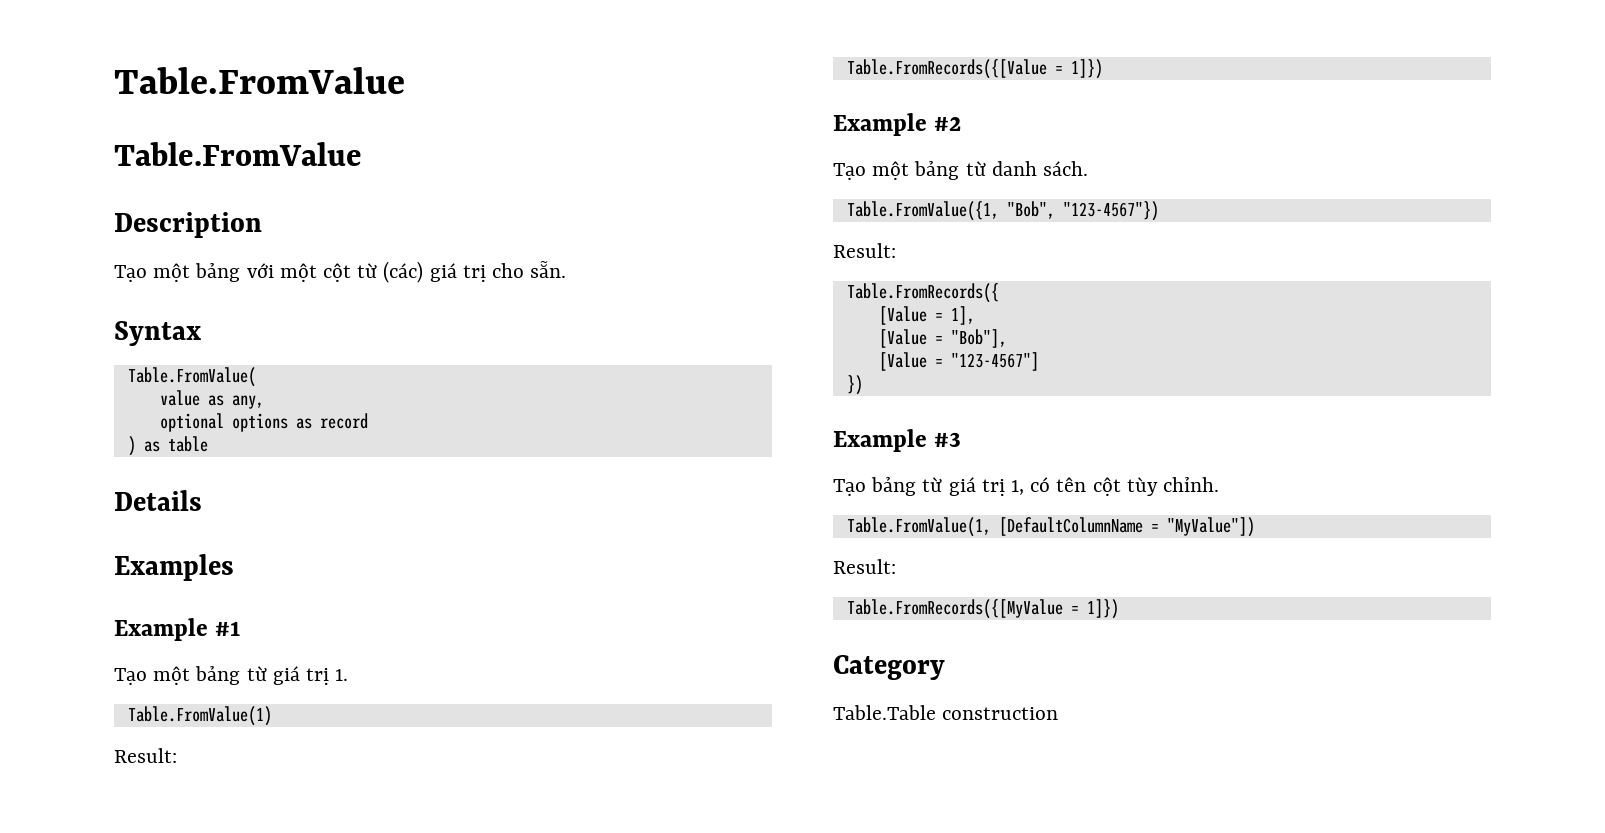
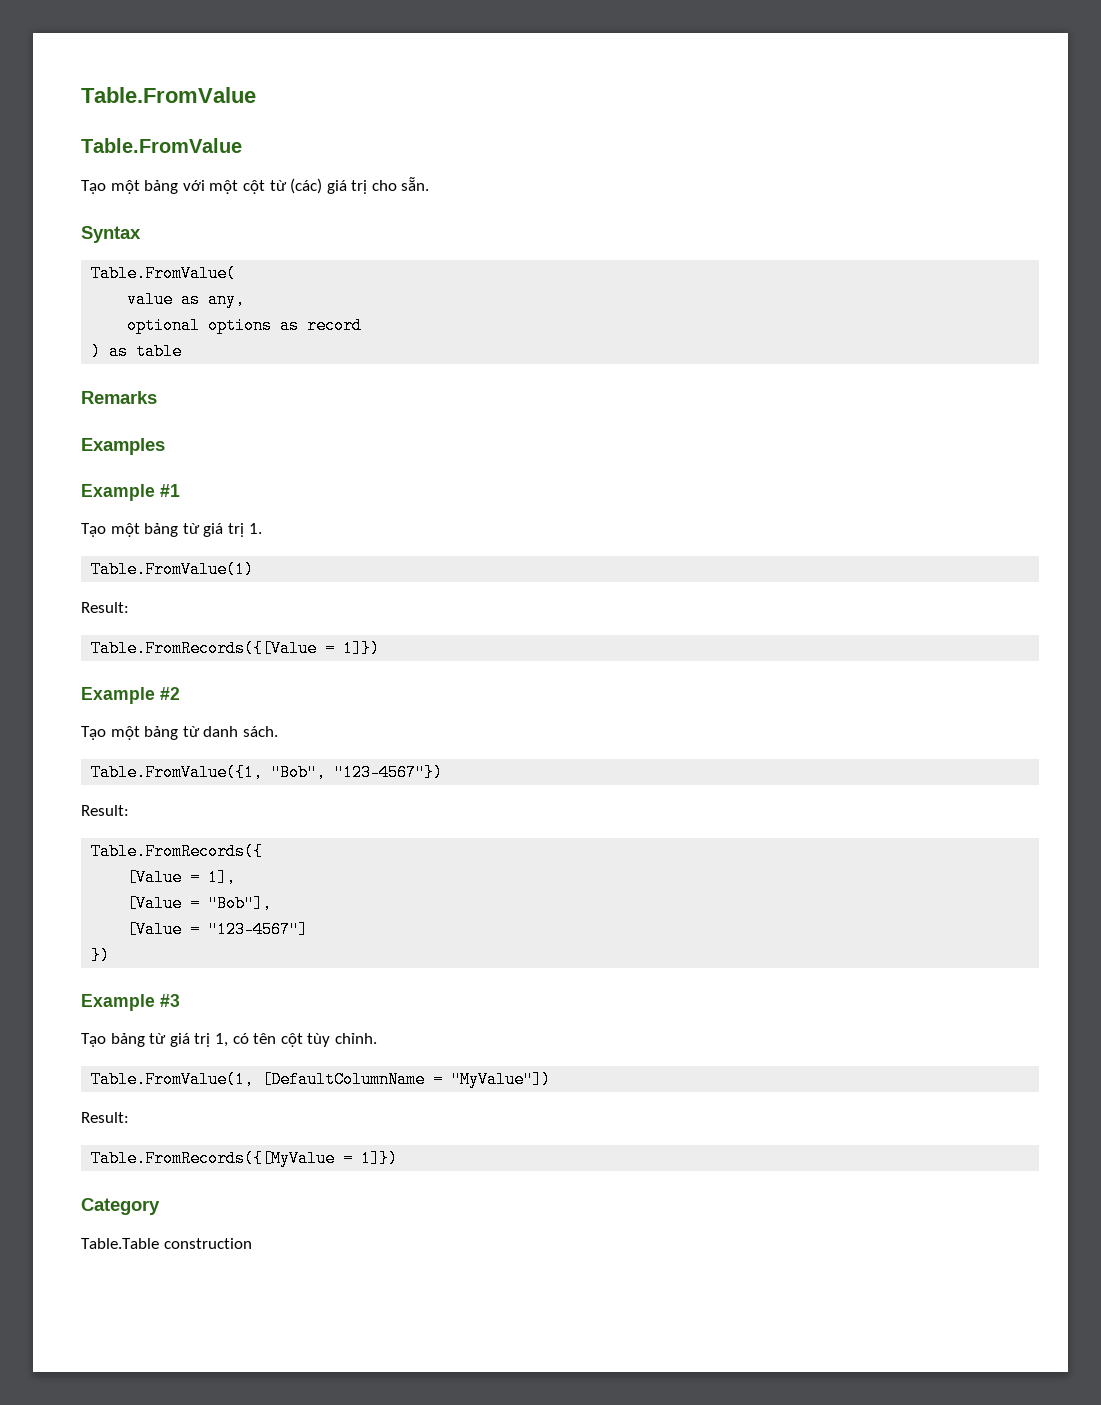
[114,212,262,238] // Description -> (242, 145) none
[114,490,202,511] Details -> [81,391,157,404] Remarks

